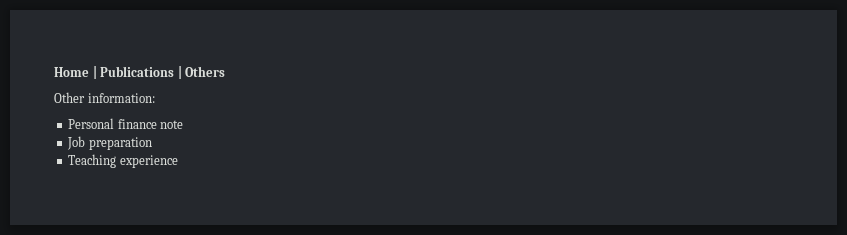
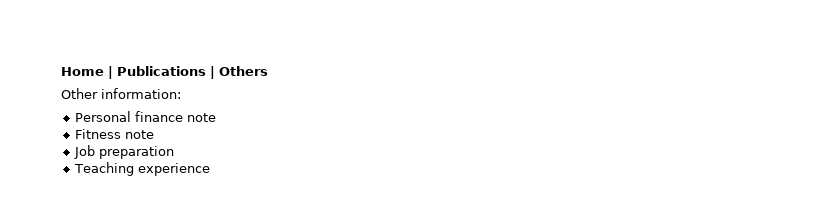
(184, 124) none -> [75,129,155,139] // Fitness note

